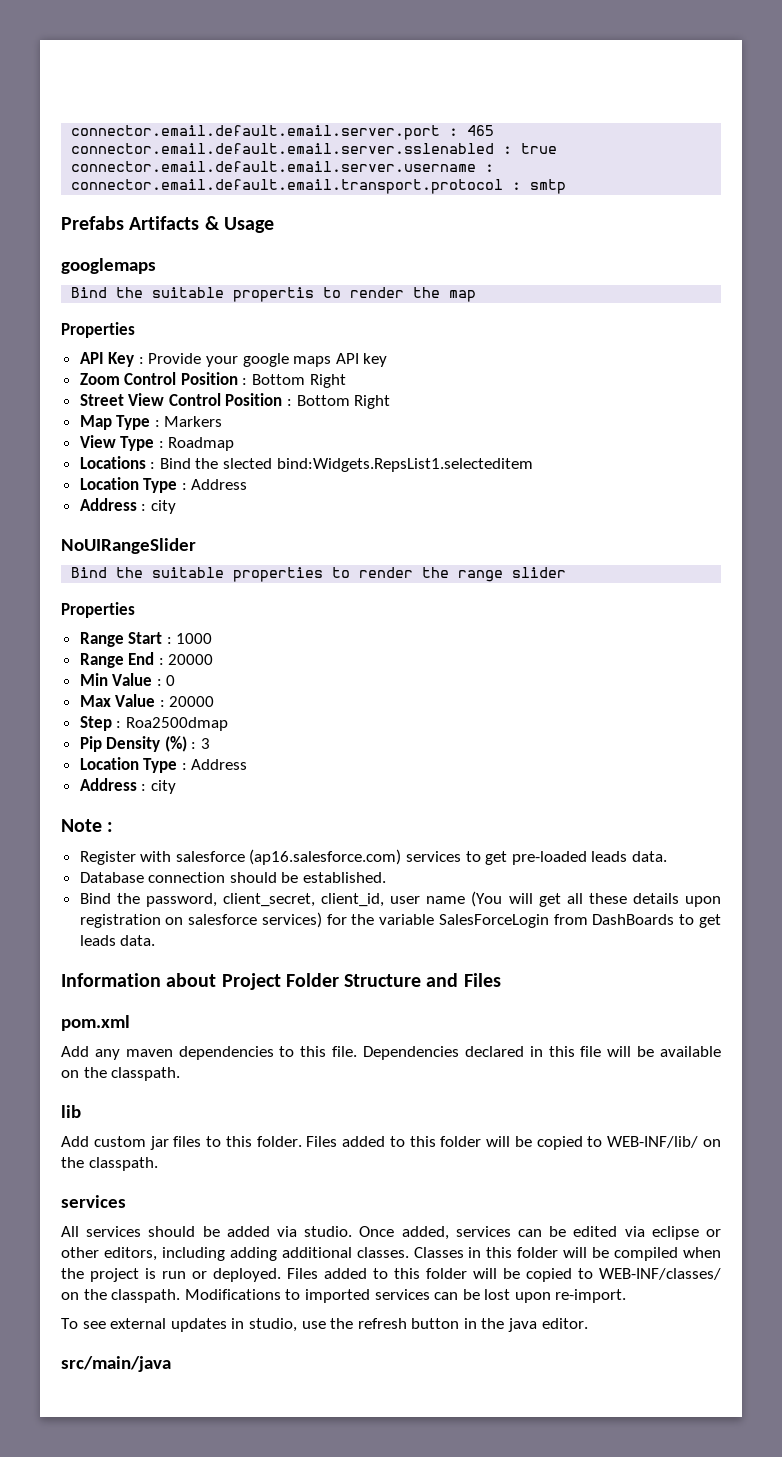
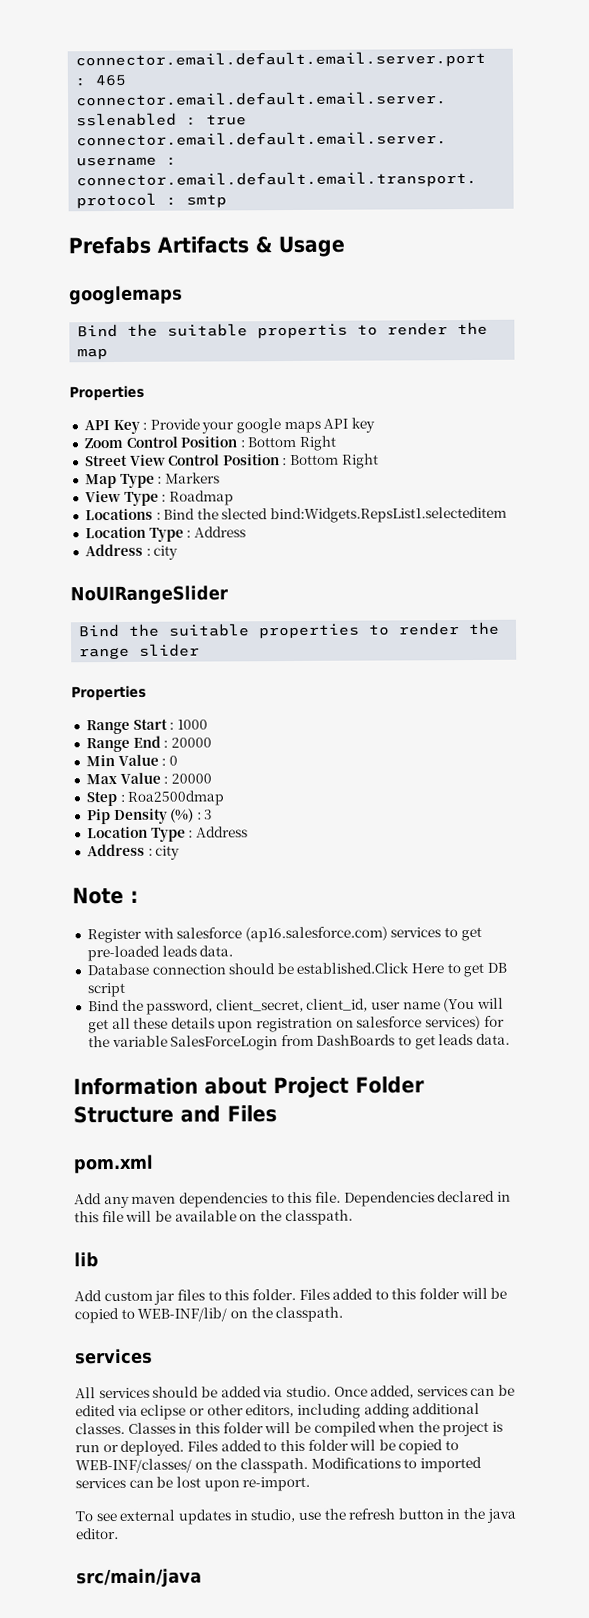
[303,872,387,883] established. -> [296,962,508,978] [86,982,126,998] established.Click Here to get DB script

